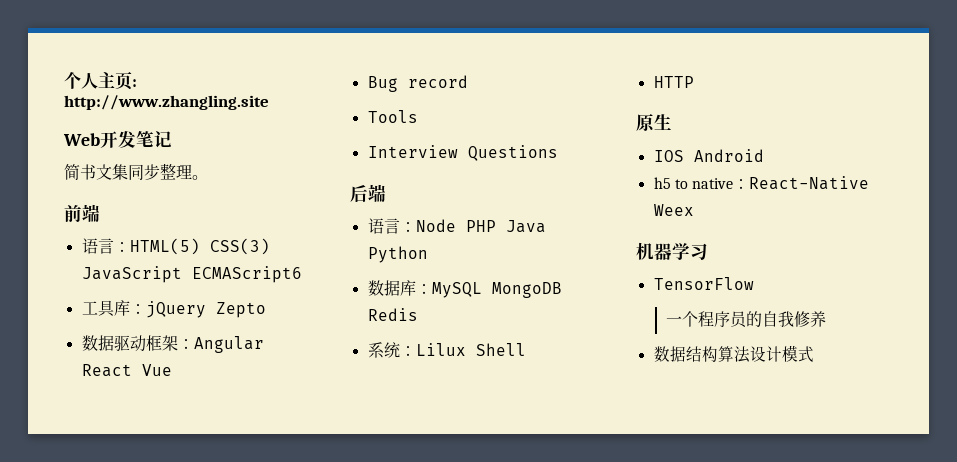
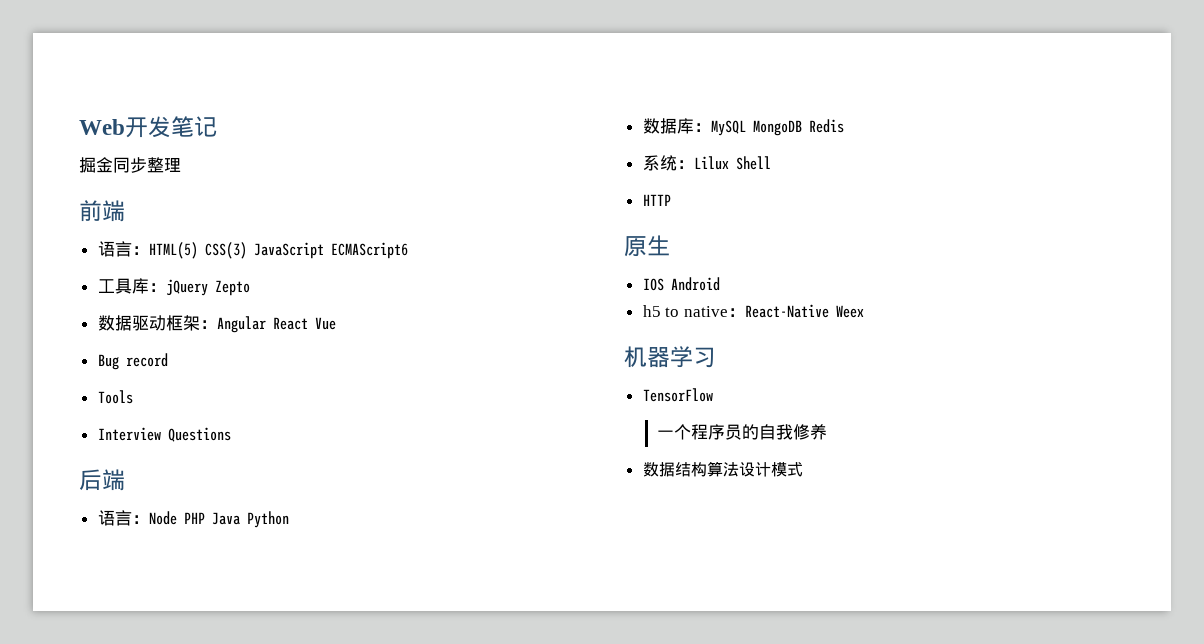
[64,71,137,90] [64,95,269,110] 个人主页: http://www.zhangling.site // -> (79, 127) none
[64,164,128,180] 简书文集 -> [79,157,113,173] 掘金
[192,175,208,180] 。 -> (181, 164) none

